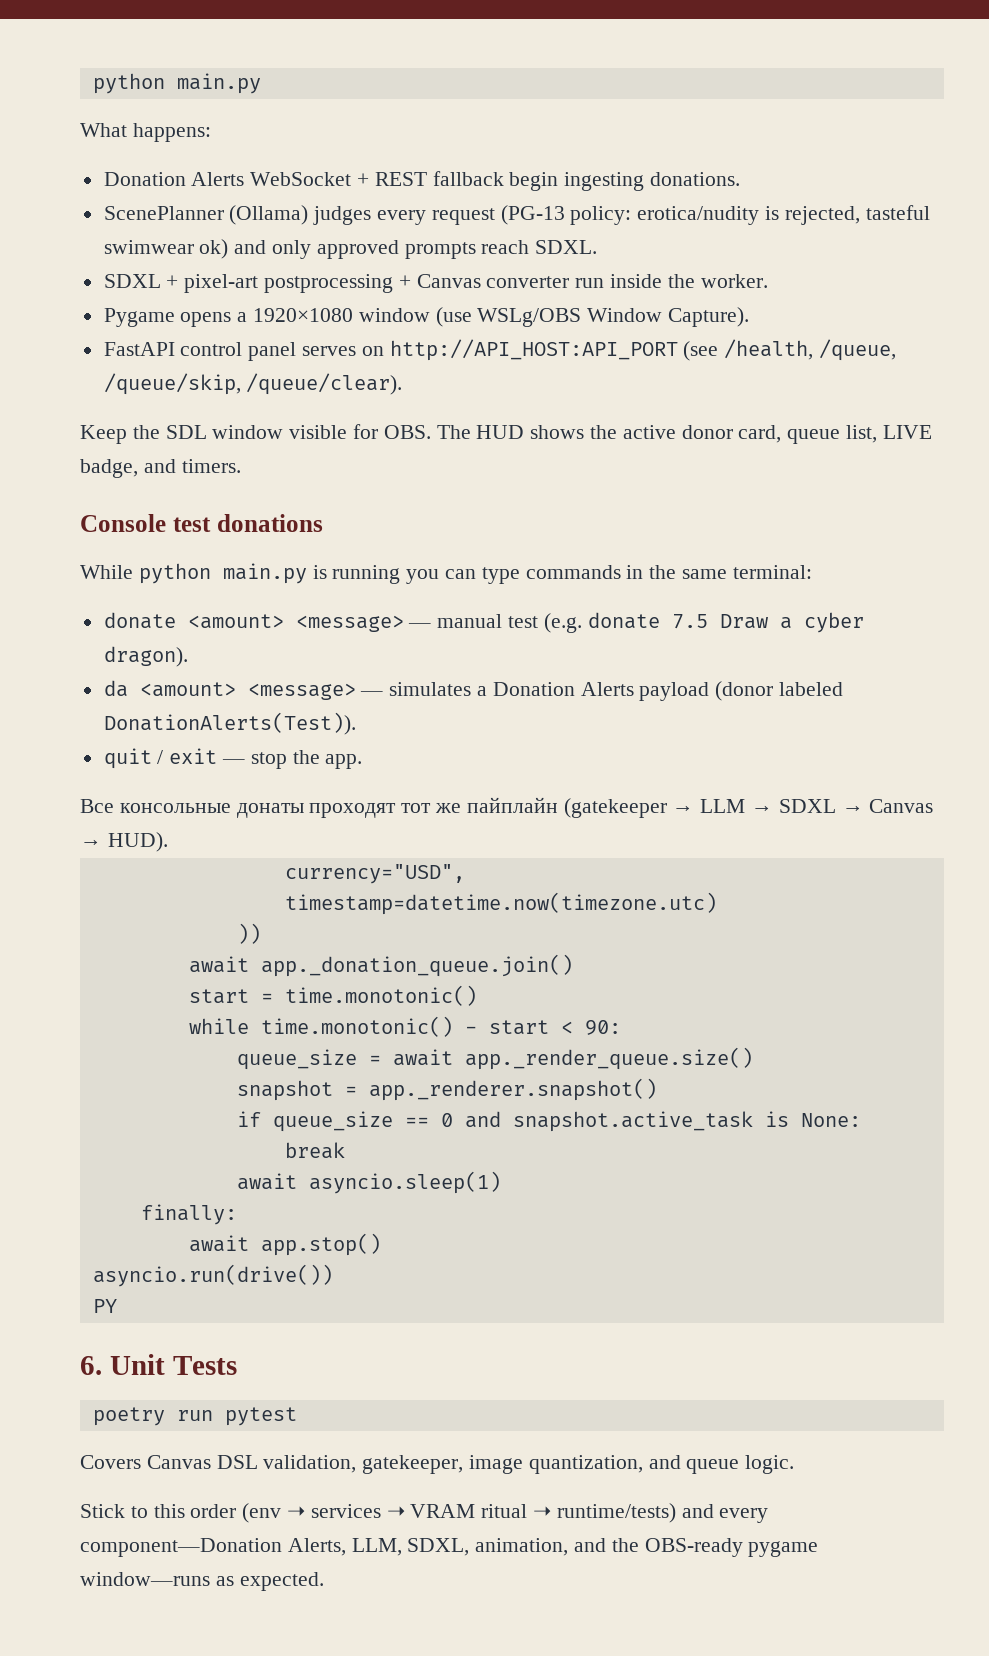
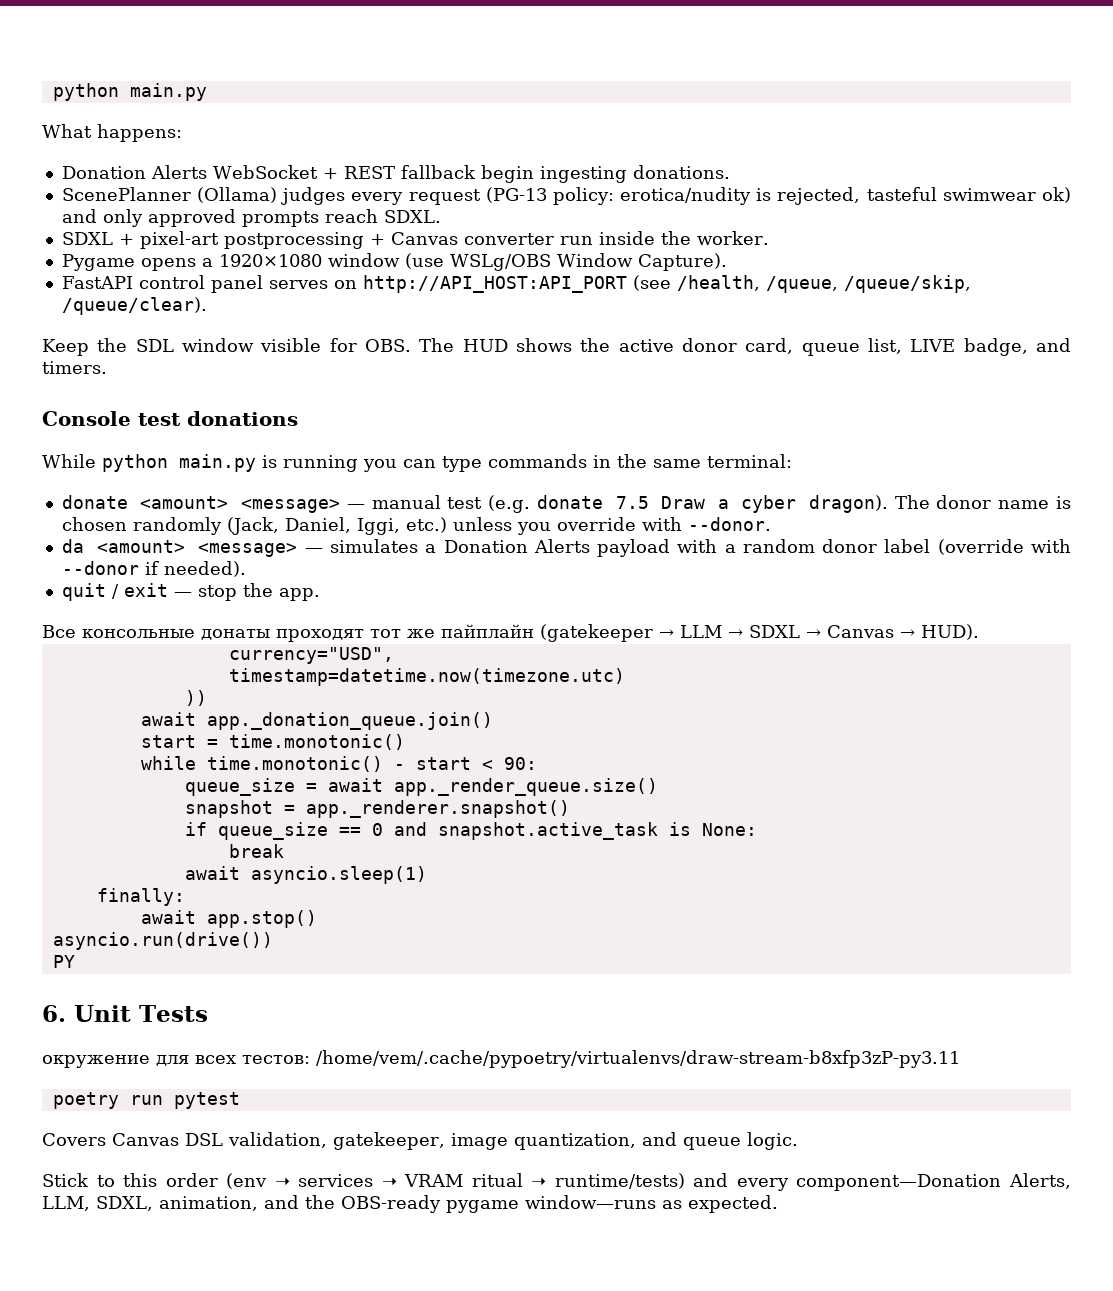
(188, 656) none -> [894,495,1071,509] [61,517,771,535] The donor name is chosen randomly (Jack, Daniel, Iggi, etc.) unless you override with --donor.
[715,681,844,701] [103,712,356,735] (donor labeled DonationAlerts(Test)). -> [677,539,1072,555] [61,561,246,577] with a random donor label (override with --donor if needed).
(237, 1365) none -> [42,1050,960,1068] // окружение для всех тестов: /home/vem/.cache/pypoetry/virtualenvs/draw-stream-b8xfp3zP-py3.11

